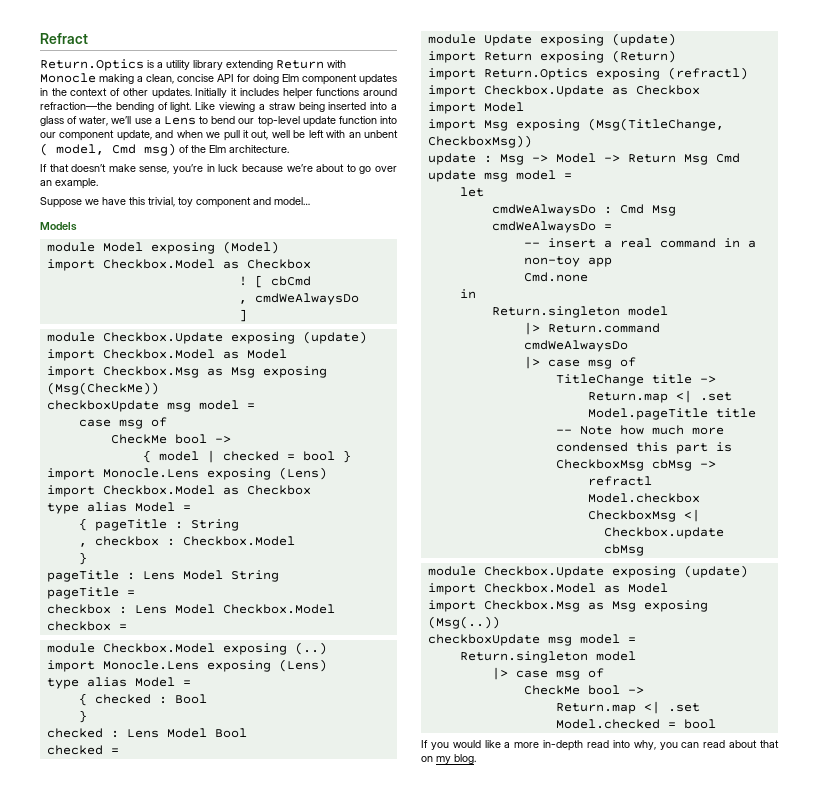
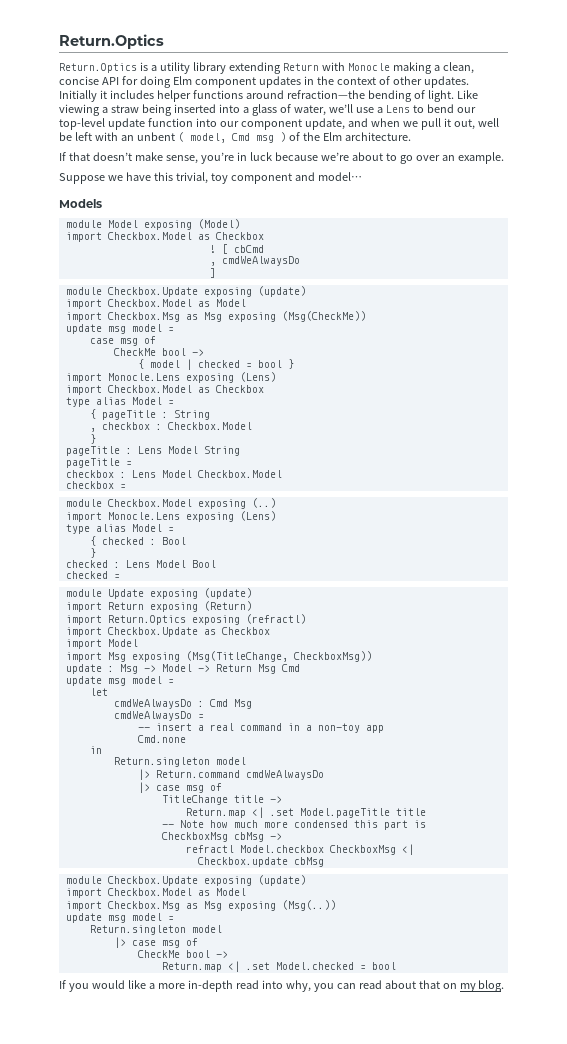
[40,33,88,44] Refract -> [59,34,164,49] Return.Optics
[144,143,176,156] msg) -> [255,132,286,143] msg )
[46,400,159,412] checkboxUpdate -> [65,324,102,334] update
[427,634,540,646] checkboxUpdate -> [65,913,102,923] update

